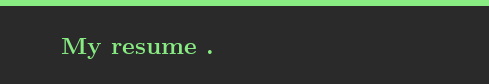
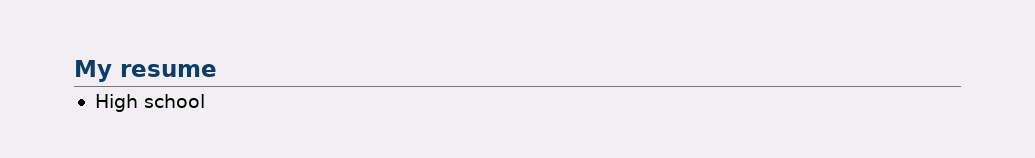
[206,50,214,54] . -> [94,94,205,112] // High school

